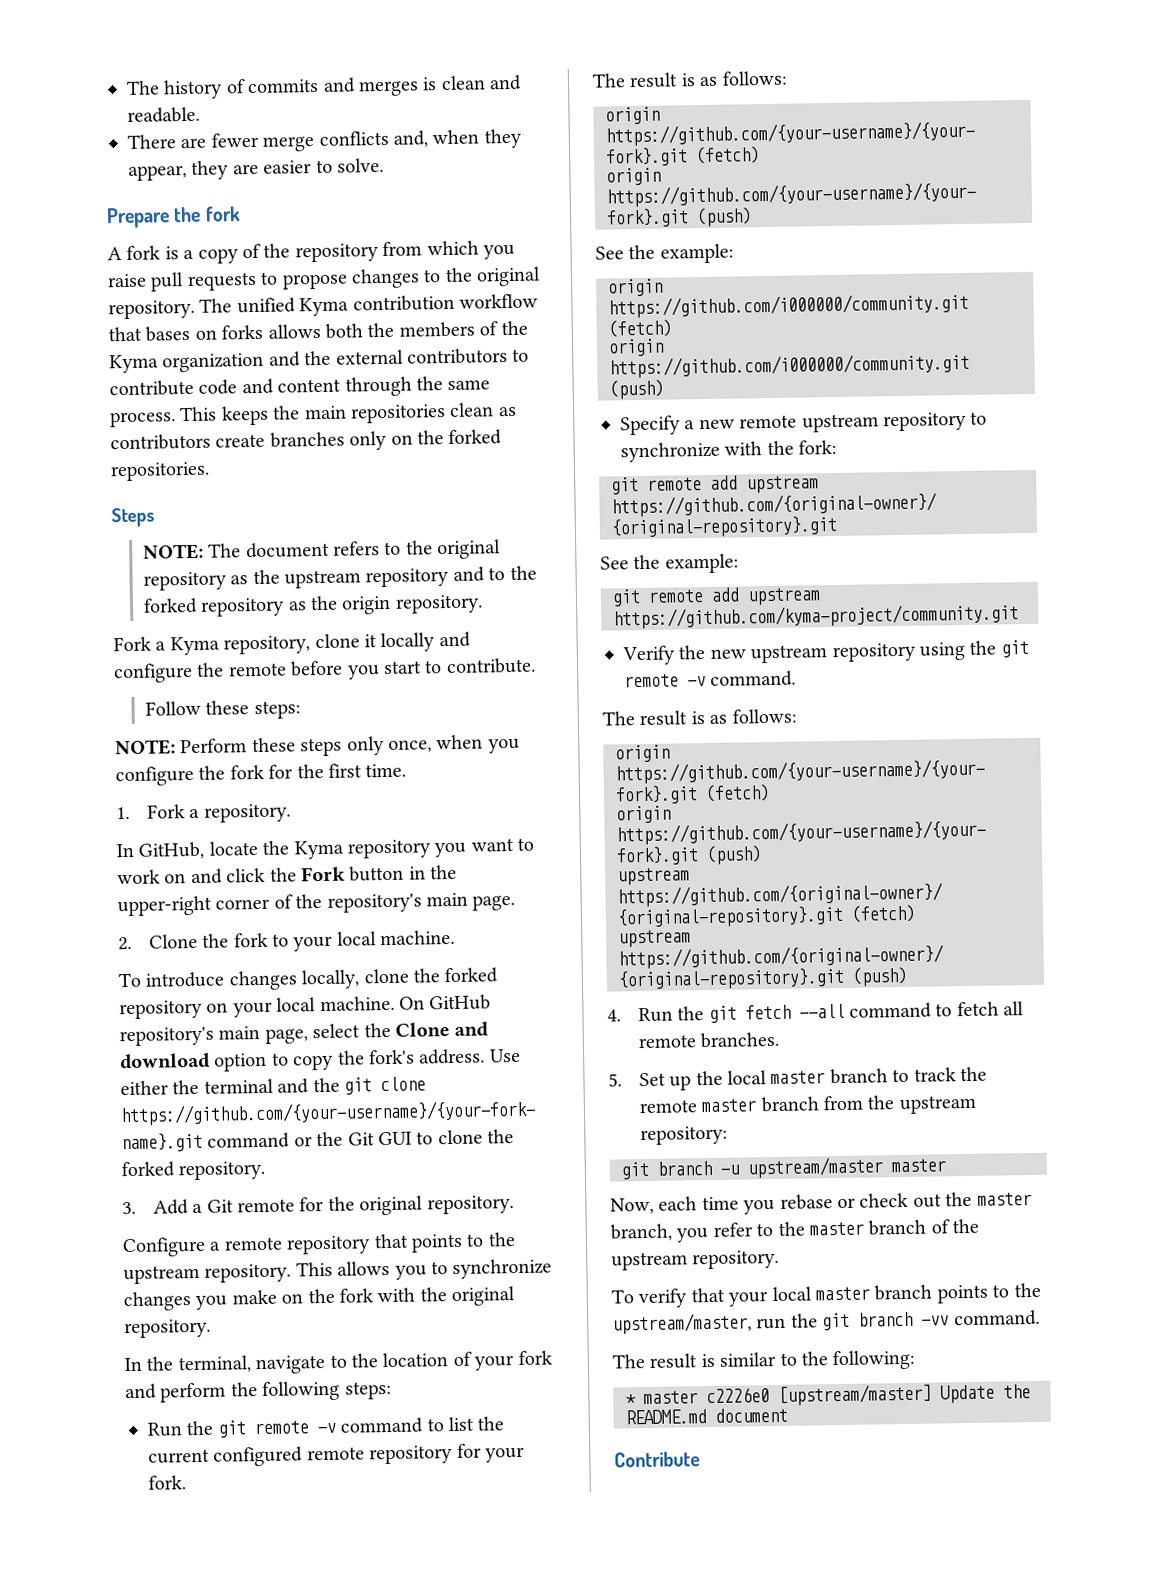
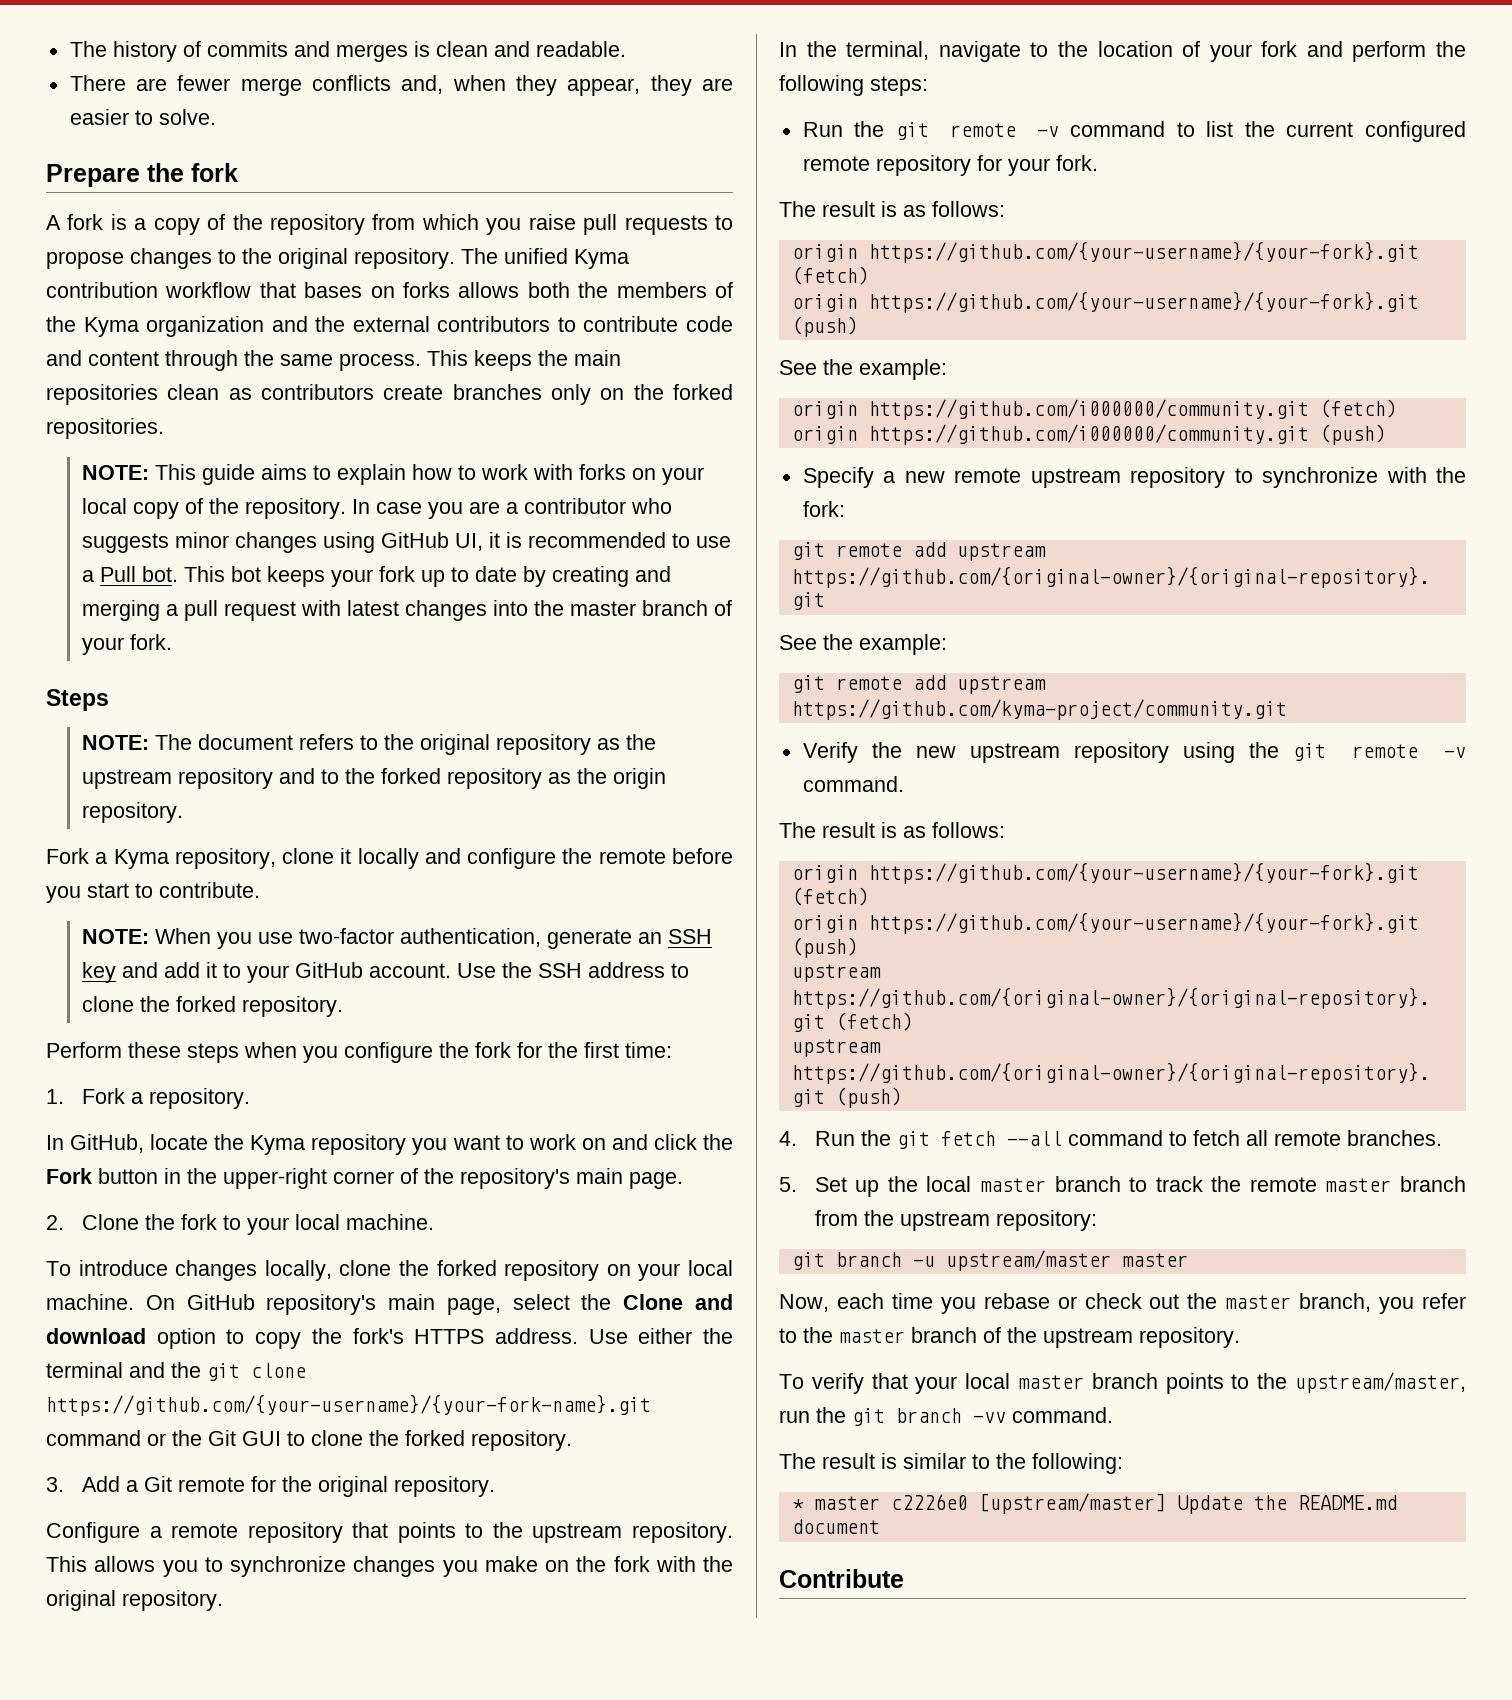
(210, 471) none -> [81,464,704,485] [81,498,672,519] [81,532,731,553] [81,566,671,587] [81,600,732,621] [81,634,172,655] // NOTE: This guide aims to explain how to work with forks on your local copy of the repository. In case you are a contributor who suggests minor changes using GitHub UI, it is recommended to use a Pull bot. This bot keeps your fork up to date by creating and merging a pull request with latest changes into the master branch of your fork.
[144,700,301,720] [115,739,176,756] Follow these steps: // NOTE: -> [81,928,712,949] [81,962,689,983] [81,996,343,1017] NOTE: When you use two-factor authentication, generate an SSH key and add it to your GitHub account. Use the SSH address to clone the forked repository. //
[346,736,432,756] only once, -> (239, 1053) none
[365,763,407,778] time. -> [625,1042,672,1058] time:
(415, 1057) none -> [414,1329,485,1344] HTTPS

